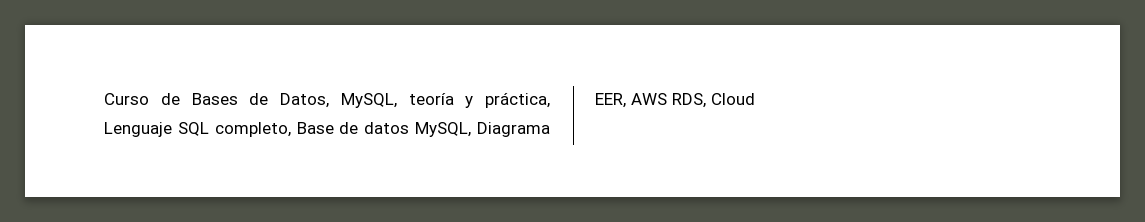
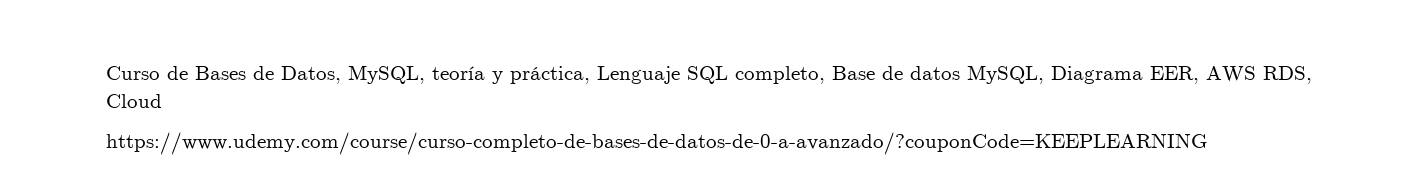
(755, 99) none -> [106,132,1207,155] // https://www.udemy.com/course/curso-completo-de-bases-de-datos-de-0-a-avanzado/?couponCode=KEEPLEARNING

